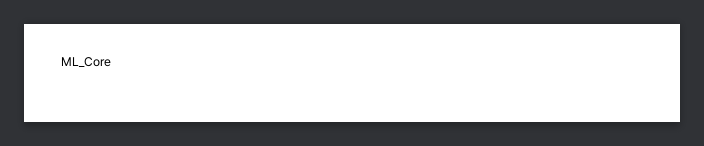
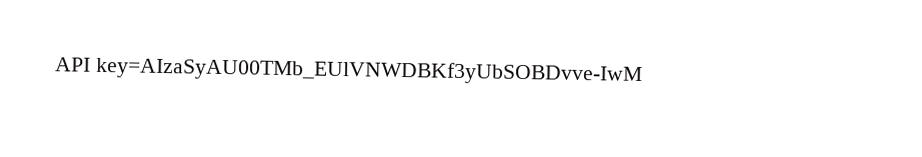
[61,57,111,67] ML_Core -> [55,56,643,87] API key=AIzaSyAU00TMb_EUlVNWDBKf3yUbSOBDvve-IwM

